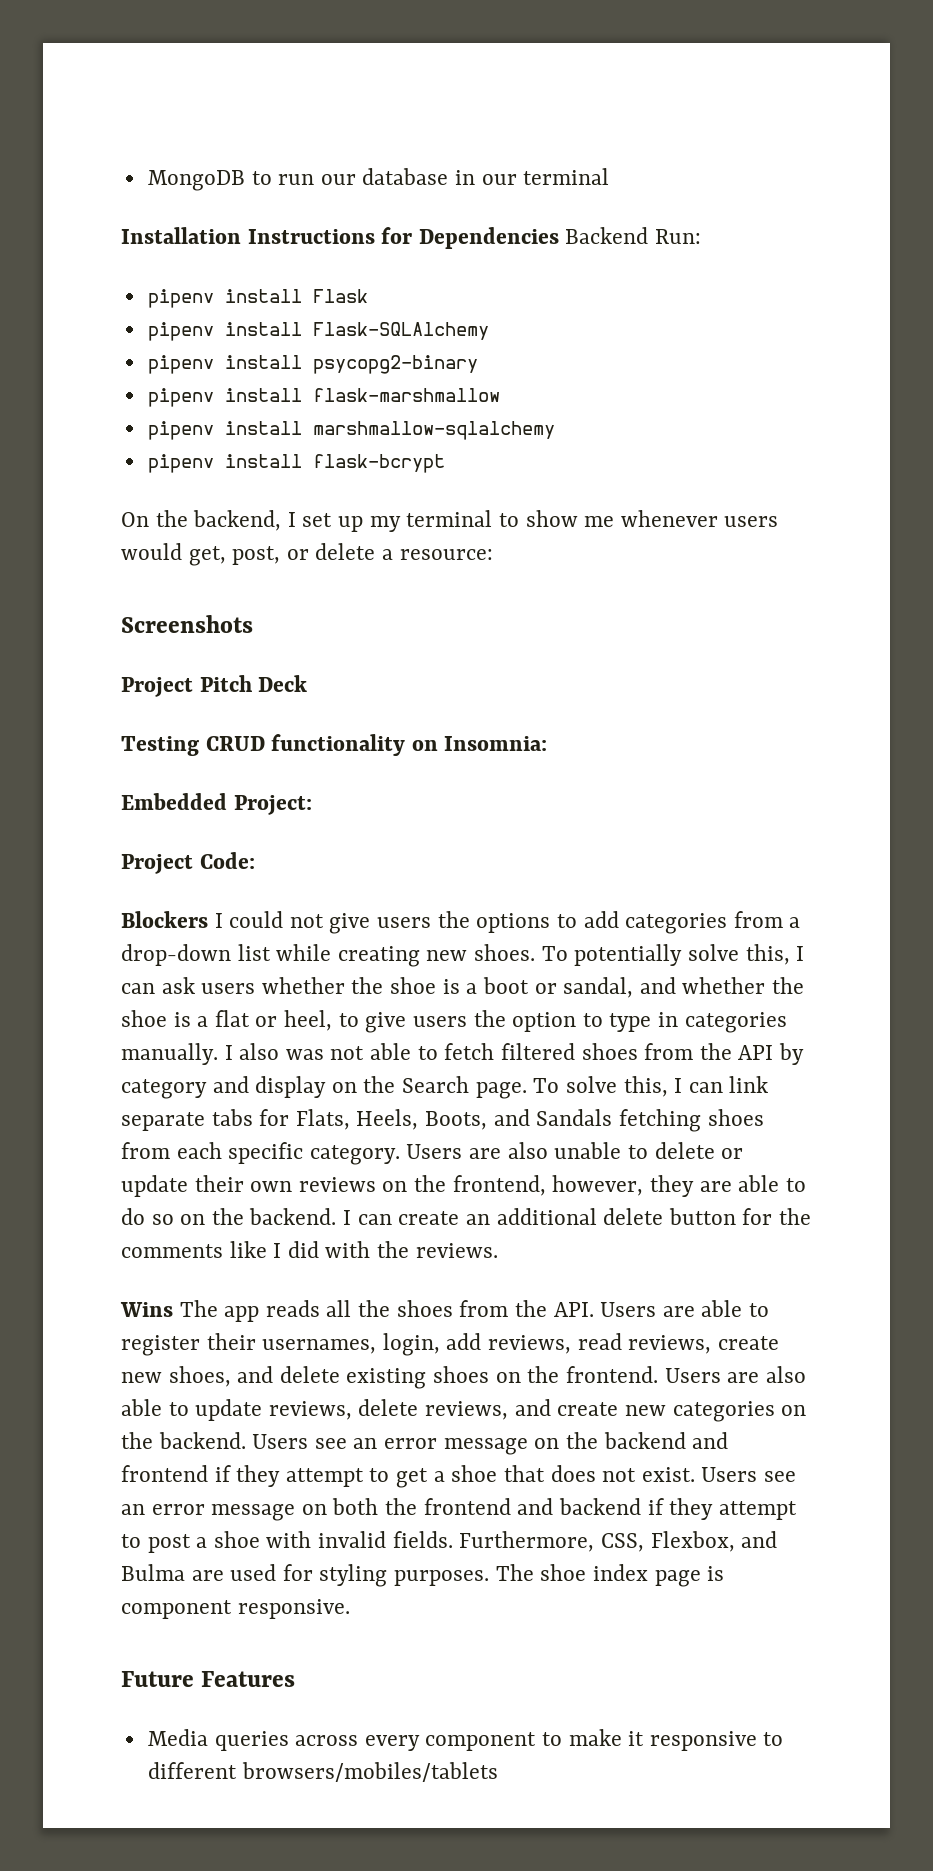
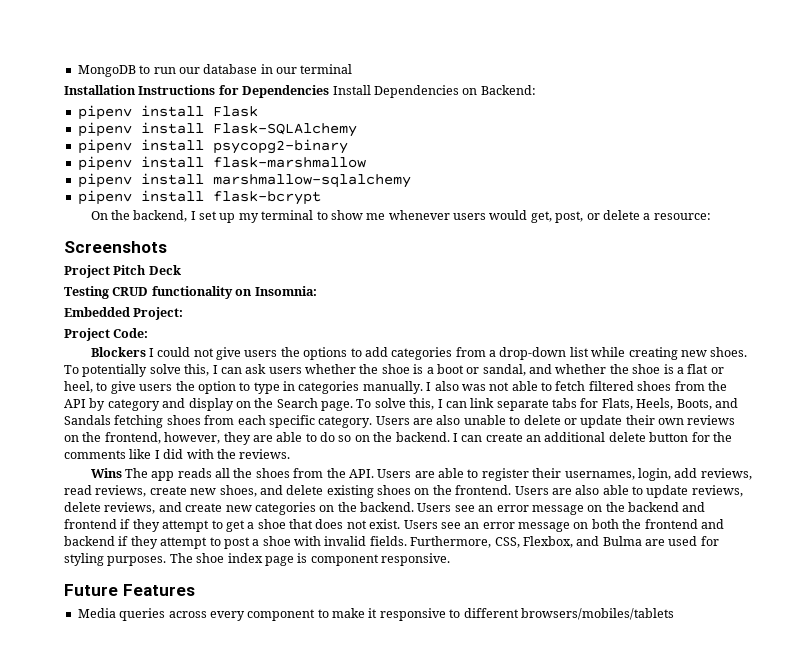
[565,227,702,244] Backend Run: -> [332,85,536,98] Install Dependencies on Backend:

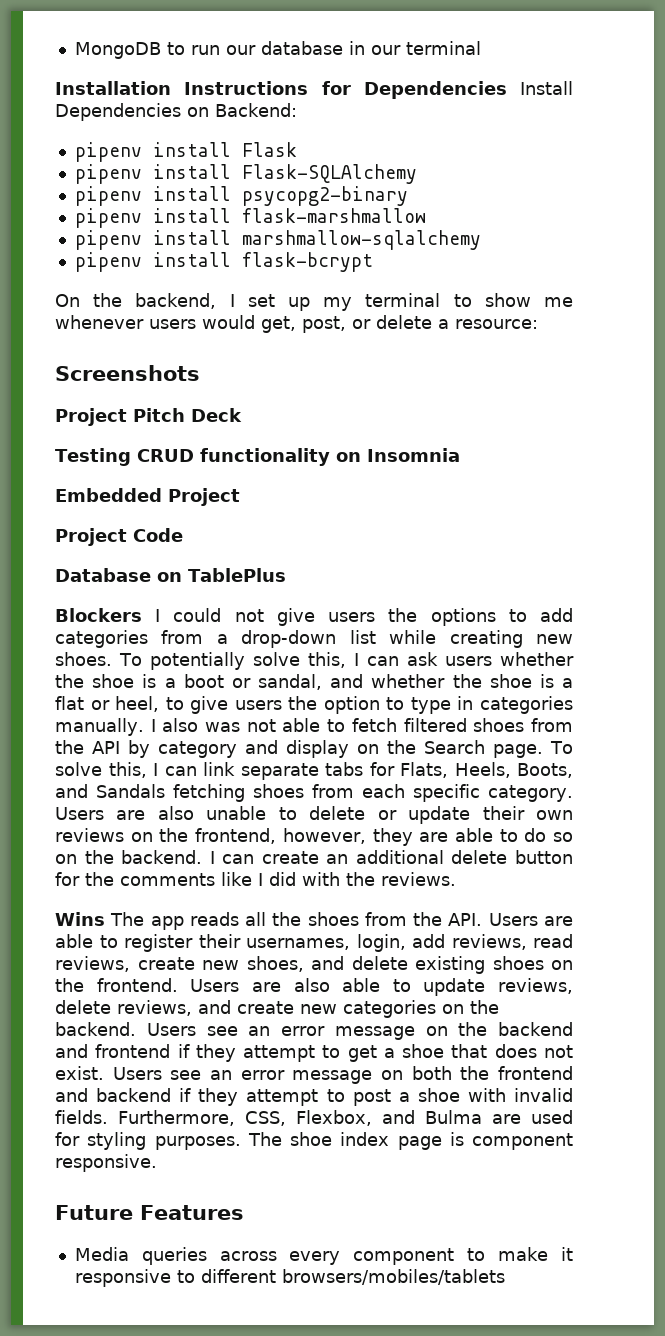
[254,286,317,296] Insomnia: -> [366,448,460,462] Insomnia
[133,307,184,320] [64,328,149,341] Project: // Project Code: -> [168,488,240,506] [55,528,183,546] [55,568,286,582] Project // Project Code // Database on TablePlus

